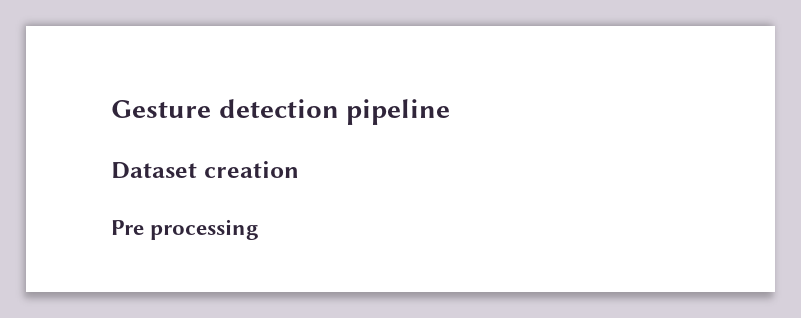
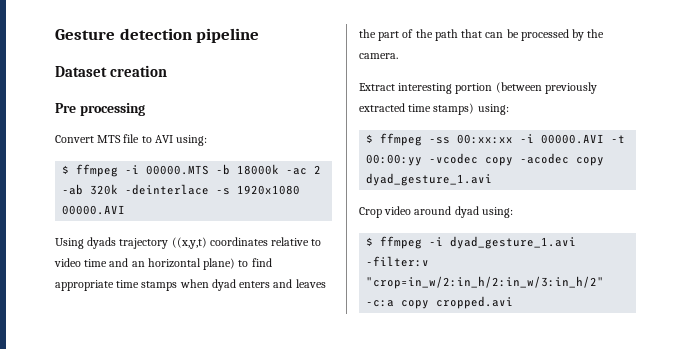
(260, 229) none -> [55,134,208,146] [62,164,322,177] [62,184,301,195] [62,205,126,215] [55,237,322,249] [54,258,272,270] [55,279,326,291] [359,29,605,41] [359,53,398,59] [359,82,597,94] [359,103,509,115] [366,133,626,146] [366,153,605,166] [366,173,493,186] [359,206,513,218] [366,236,577,249] [366,256,430,267] [366,276,605,289] [366,296,514,309] // Convert MTS file to AVI using: // $ ffmpeg -i 00000.MTS -b 18000k -ac 2 -ab 320k -deinterlace -s 1920x1080 00000.AVI // Using dyads trajectory ((x,y,t) coordinates relative to video time and an horizontal plane) to find appropriate time stamps when dyad enters and leaves the part of the path that can be processed by the camera. // Extract interesting portion (between previously extracted time stamps) using: // $ ffmpeg -ss 00:xx:xx -i 00000.AVI -t 00:00:yy -vcodec copy -acodec copy dyad_gesture_1.avi // Crop video around dyad using: // $ ffmpeg -i dyad_gesture_1.avi -filter:v "crop=in_w/2:in_h/2:in_w/3:in_h/2" -c:a copy cropped.avi

